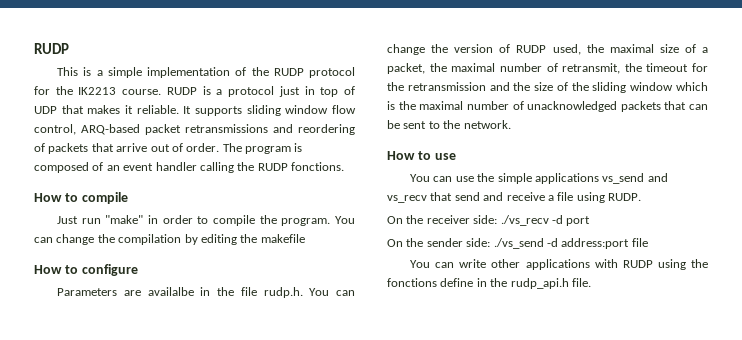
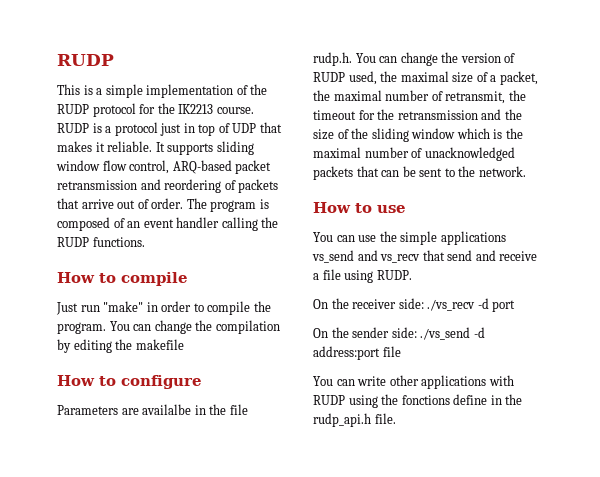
[185,124,268,133] retransmissions -> [57,180,137,190] retransmission
[291,162,344,171] fonctions. -> [92,237,145,247] functions.

